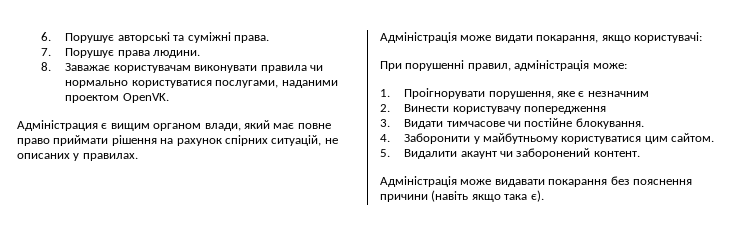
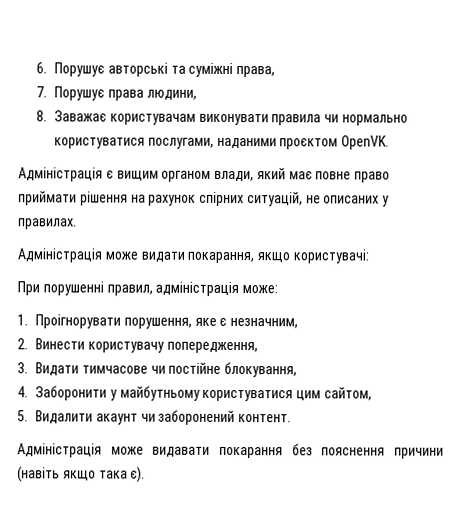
[233,35,269,43] права. -> [236,66,276,78] права,
[153,50,201,58] людини. -> [146,89,197,100] людини,
[65,95,120,103] проектом -> [279,138,339,150] проєктом
[17,120,98,131] Адміністрация -> [18,167,103,182] Адміністрація
[587,91,649,97] незначним -> [230,317,299,329] незначним,
[523,106,606,114] попередження -> [166,341,258,354] попередження,
[575,118,644,129] блокування. -> [224,361,298,378] блокування,
[671,133,715,142] сайтом. -> [323,386,372,401] сайтом,

